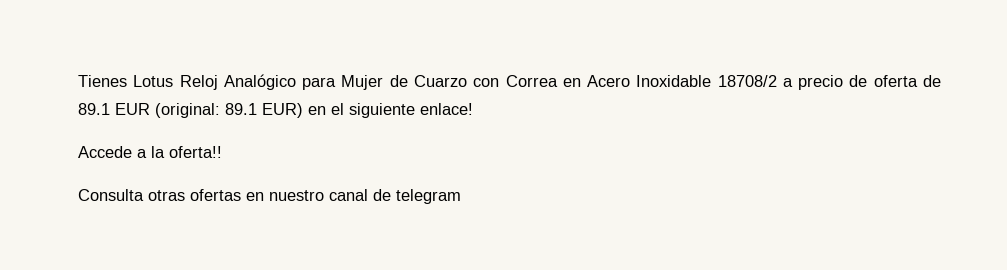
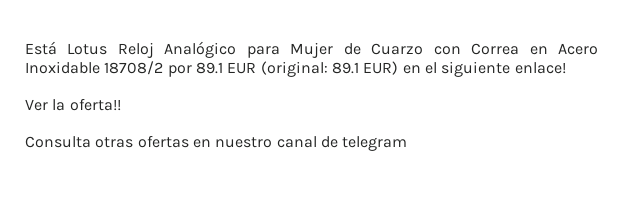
[78,75,127,87] Tienes -> [25,41,57,55] Está
[782,75,942,90] a precio de oferta de -> [167,65,192,77] por
[78,146,147,158] Accede a -> [25,99,48,111] Ver

